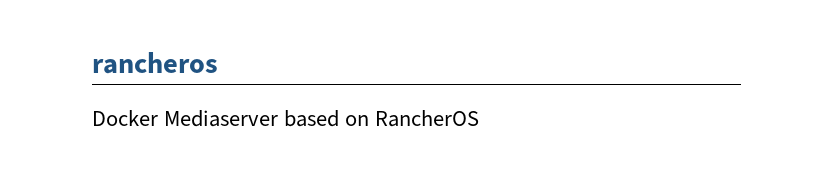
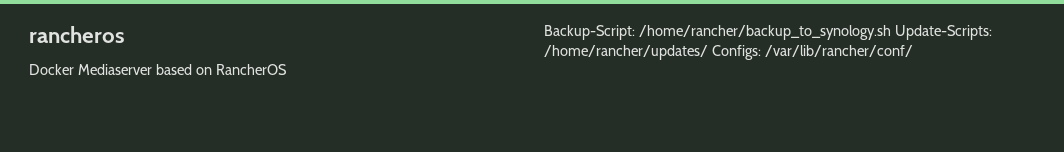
(480, 118) none -> [544,25,992,40] [544,45,913,60] // Backup-Script: /home/rancher/backup_to_synology.sh Update-Scripts: /home/rancher/updates/ Configs: /var/lib/rancher/conf/

